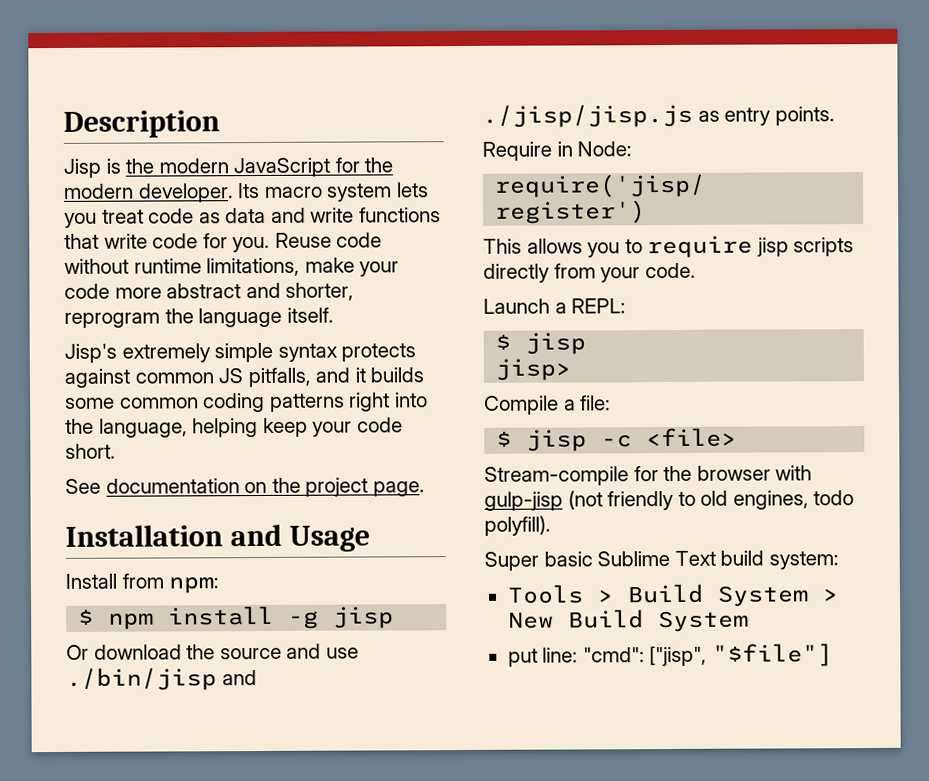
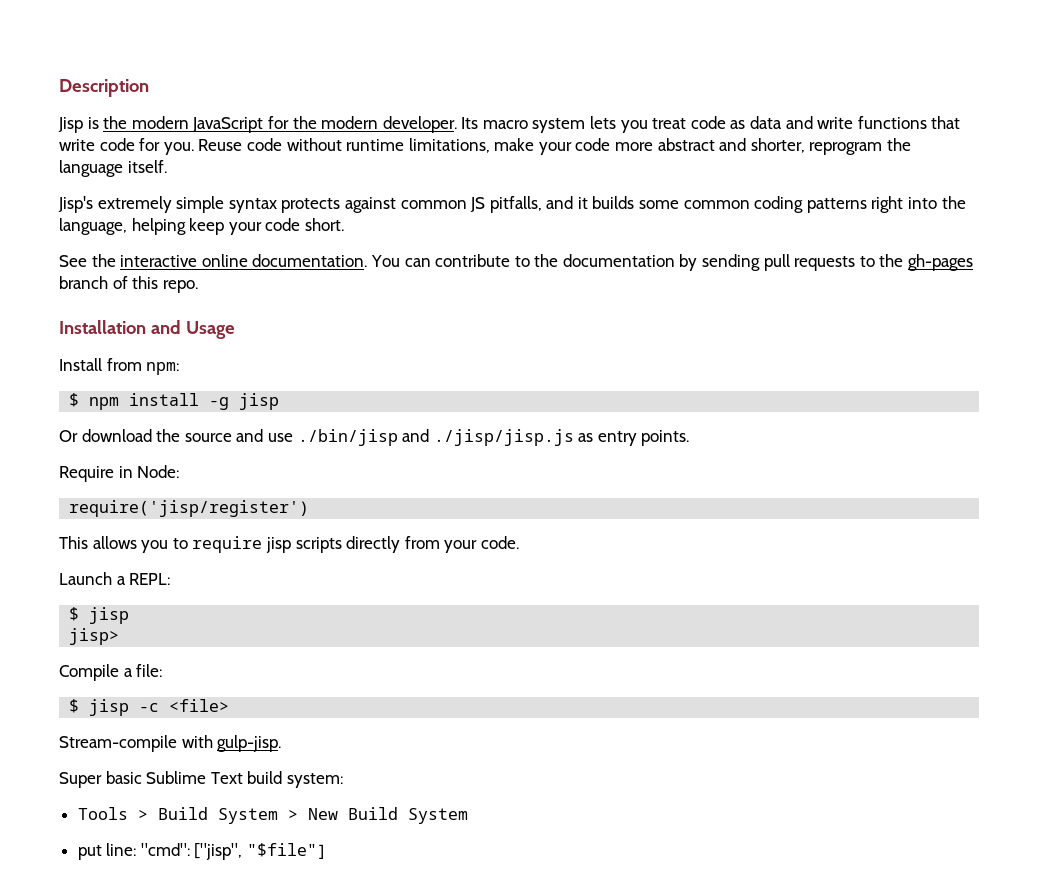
[105,477,425,497] documentation on the project page. -> [91,254,974,271] [59,276,198,293] the interactive online documentation. You can contribute to the documentation by sending pull requests to the gh-pages branch of this repo.
[633,465,813,482] [484,490,855,511] [484,515,551,536] for the browser with gulp-jisp (not friendly to old engines, todo polyfill). -> [181,735,282,752] with gulp-jisp.

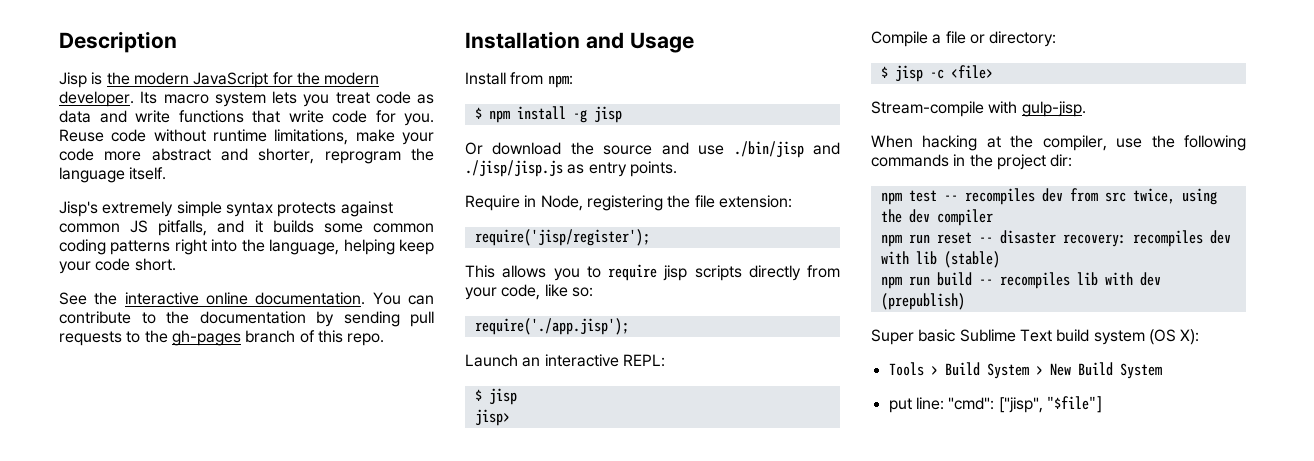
[137,465,180,478] [69,500,310,517] Node: // require('jisp/register') -> [540,195,792,211] [474,229,650,246] Node, registering the file extension: // require('jisp/register');
[480,536,519,549] code. -> [501,284,593,300] [474,318,629,335] code, like so: // require('./app.jisp');
[116,576,126,585] a -> [522,354,619,367] an interactive
[136,664,163,677] file: -> [945,31,1057,47] file or directory:
(282, 743) none -> [871,135,1246,151] [871,154,1073,170] [880,188,1217,205] [880,209,993,226] [880,230,1231,247] [880,251,1000,268] [880,272,1161,289] [880,293,965,310] // When hacking at the compiler, use the following commands in the project dir: // npm test -- recompiles dev from src twice, using the dev compiler // npm run reset -- disaster recovery: recompiles dev with lib (stable) // npm run build -- recompiles lib with dev (prepublish)
[286,773,343,788] system: -> [1093,329,1200,345] system (OS X):

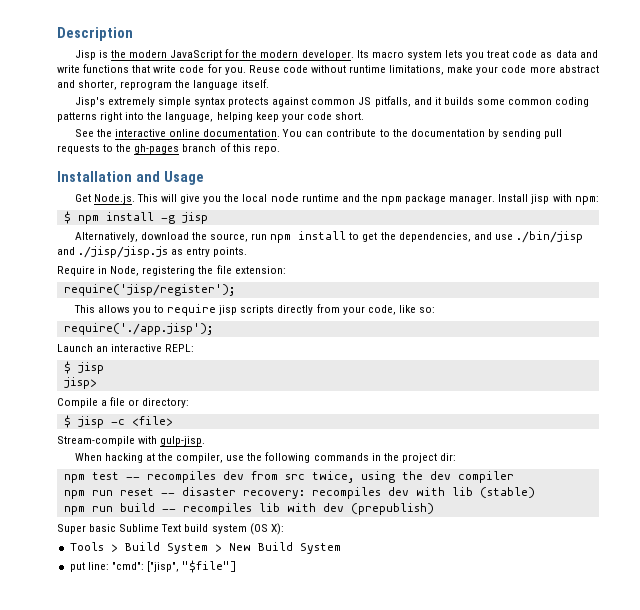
[465,72,544,85] Install from -> [74,193,572,205] Get Node.js. This will give you the local node runtime and the npm package manager. Install jisp with
[465,142,483,155] Or -> [74,232,138,242] Alternatively,
[603,145,653,155] source -> [210,231,471,243] source, run npm install to get the dependencies,

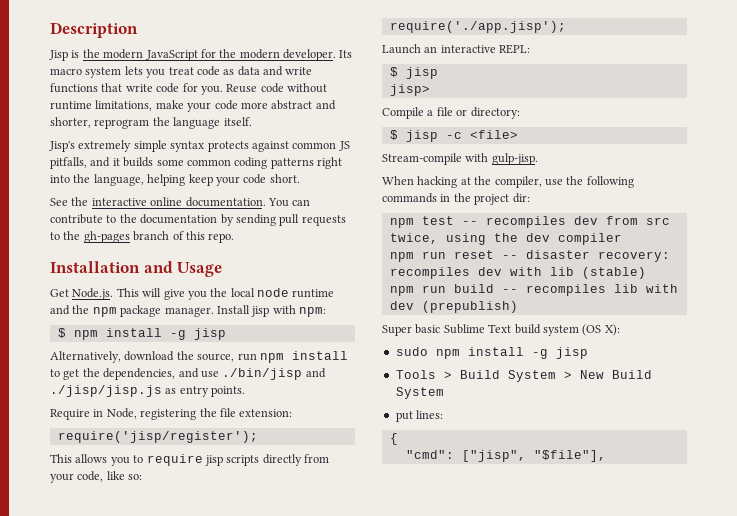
(284, 529) none -> [395,347,588,359] // sudo npm install -g jisp
[87,562,109,570] line: -> [416,410,444,419] [389,433,398,445] lines: // { //
[182,560,238,573] "$file"] -> [533,450,606,462] "$file"],

